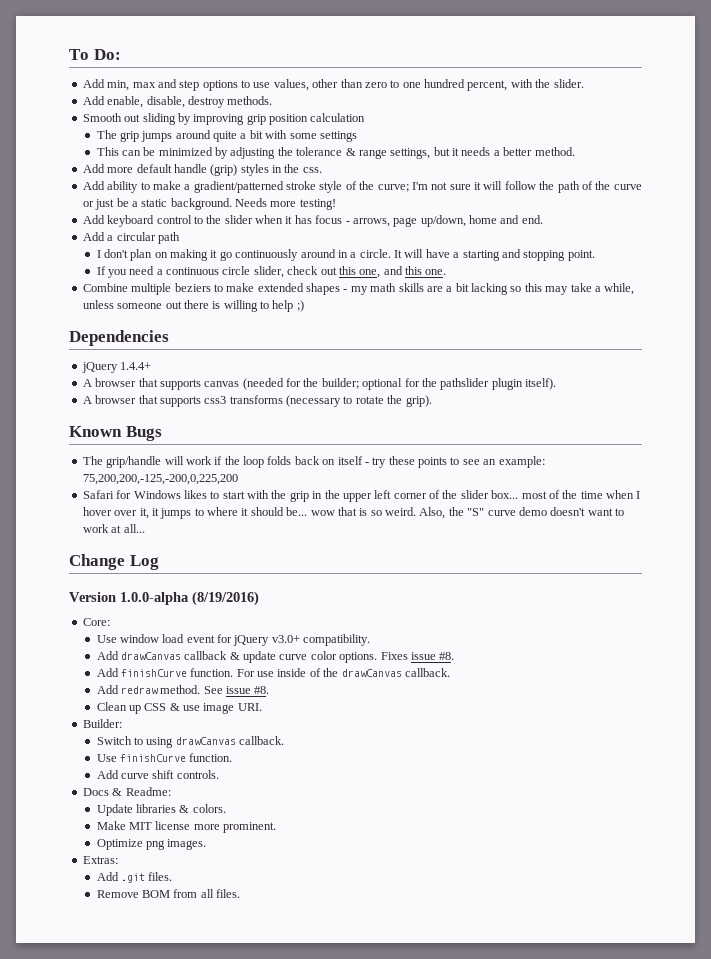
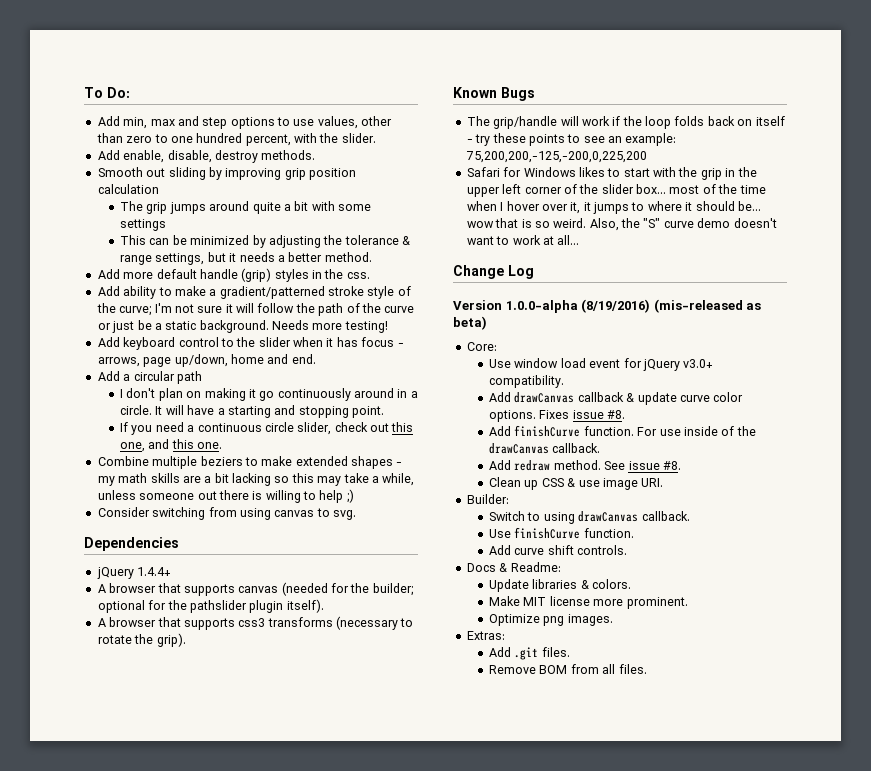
(304, 306) none -> [97,507,356,520] // Consider switching from using canvas to svg.
(259, 598) none -> [653,299,762,313] [453,316,487,330] (mis-released as beta)

